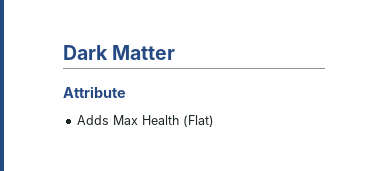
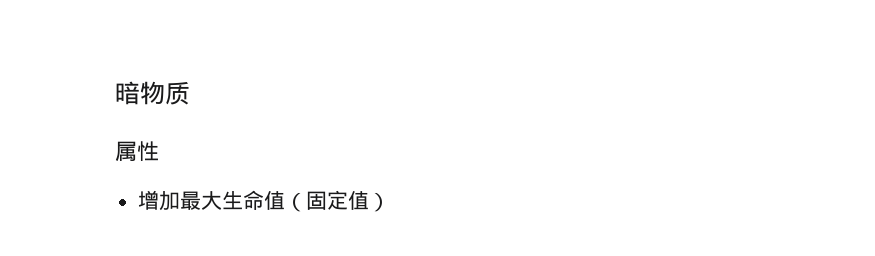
[63,45,176,60] [63,86,126,98] [76,115,214,127] Dark Matter // Attribute // Adds Max Health (Flat) -> [115,81,190,105] [115,141,159,162] [138,190,391,212] 暗物质 // 属性 // 增加最大生命值（固定值）

